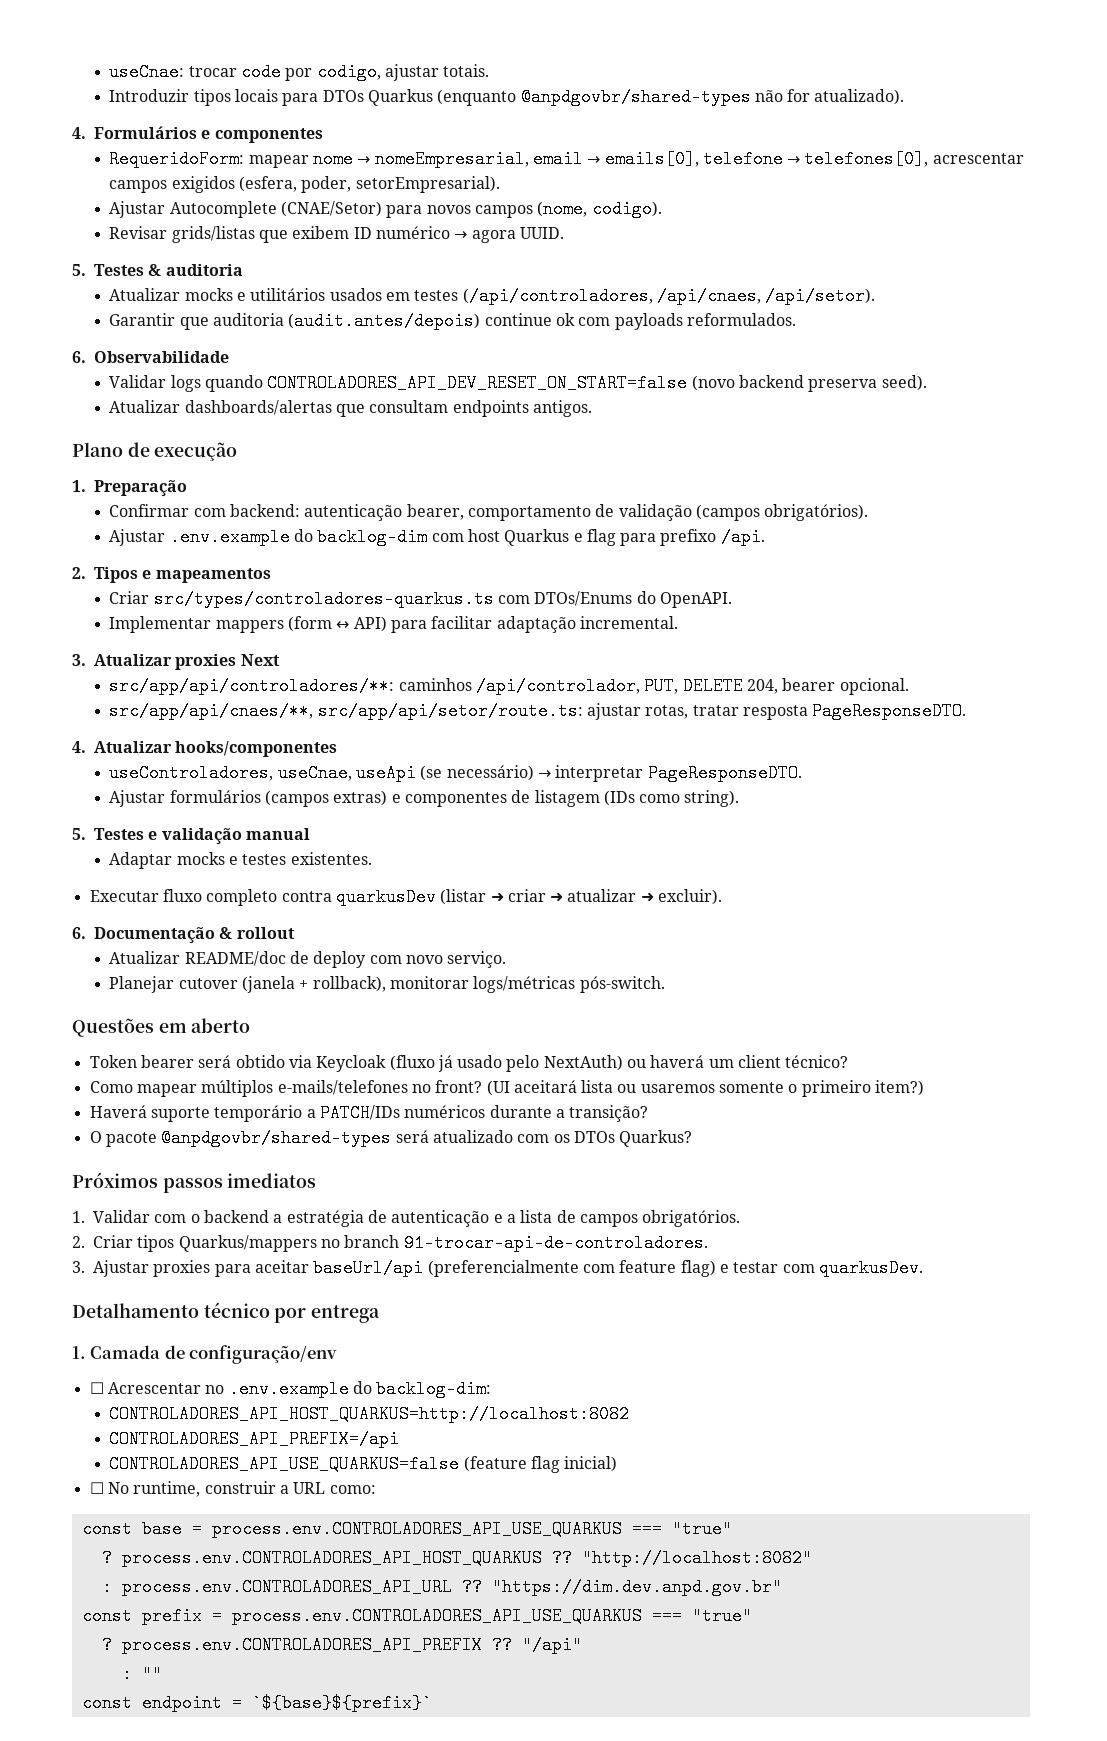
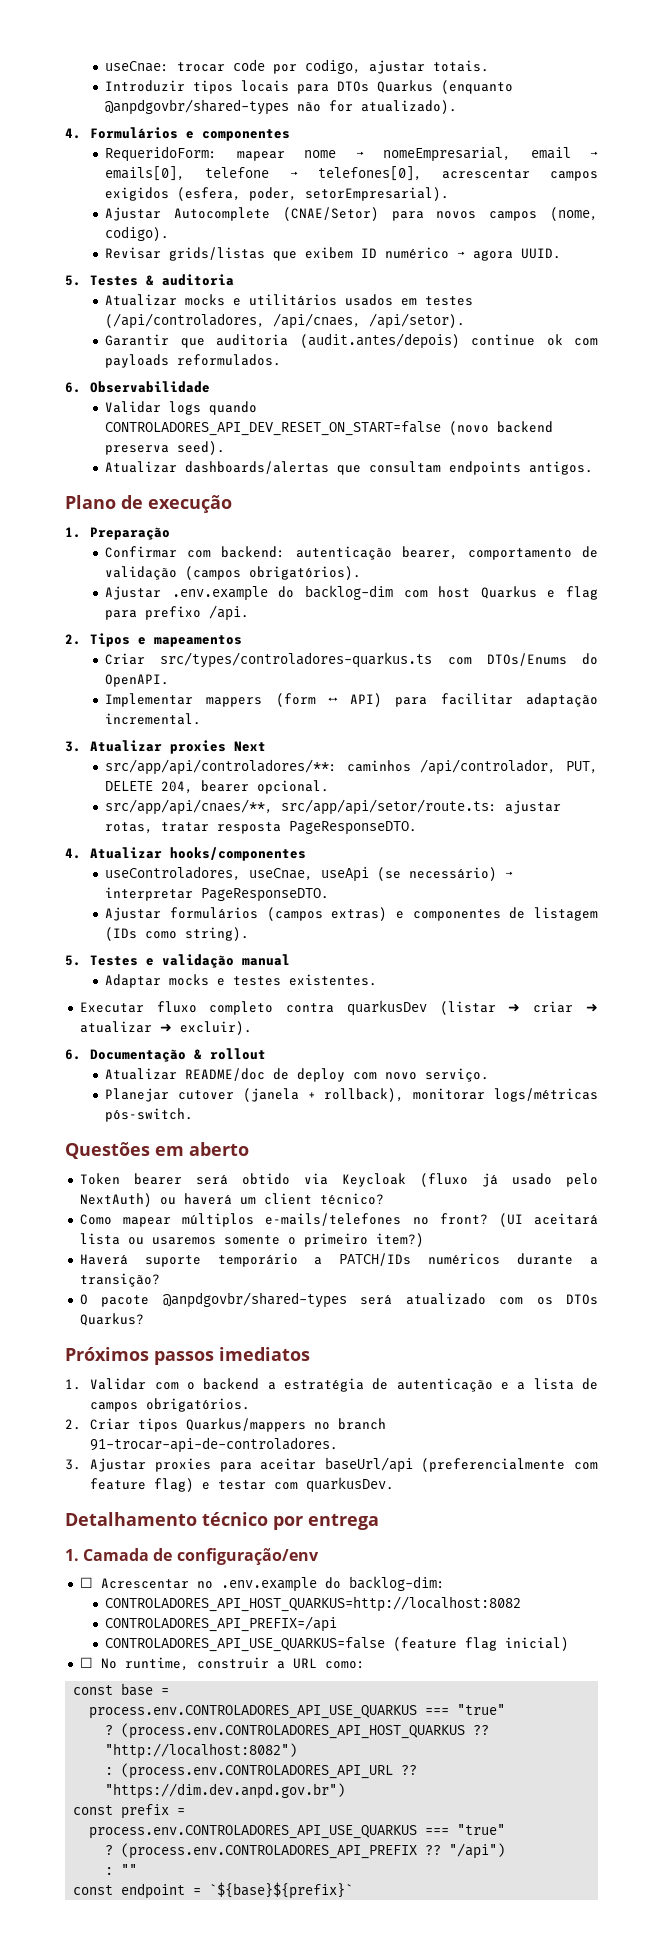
[211,1520,732,1538] [101,1549,812,1567] [101,1578,782,1596] process.env.CONTROLADORES_API_USE_QUARKUS === "true" // ? process.env.CONTROLADORES_API_HOST_QUARKUS ?? "http://localhost:8082" // : process.env.CONTROLADORES_API_URL ?? "https://dim.dev.anpd.gov.br" -> [89,1704,506,1719] [105,1723,490,1739] [105,1743,298,1759] [105,1763,418,1779] [105,1783,346,1799] // process.env.CONTROLADORES_API_USE_QUARKUS === "true" // ? (process.env.CONTROLADORES_API_HOST_QUARKUS ?? "http://localhost:8082") // : (process.env.CONTROLADORES_API_URL ?? "https://dim.dev.anpd.gov.br")
[231,1607,752,1625] [101,1636,582,1654] process.env.CONTROLADORES_API_USE_QUARKUS === "true" // ? process.env.CONTROLADORES_API_PREFIX ?? "/api" -> [89,1824,506,1839] [105,1843,506,1859] // process.env.CONTROLADORES_API_USE_QUARKUS === "true" // ? (process.env.CONTROLADORES_API_PREFIX ?? "/api")

